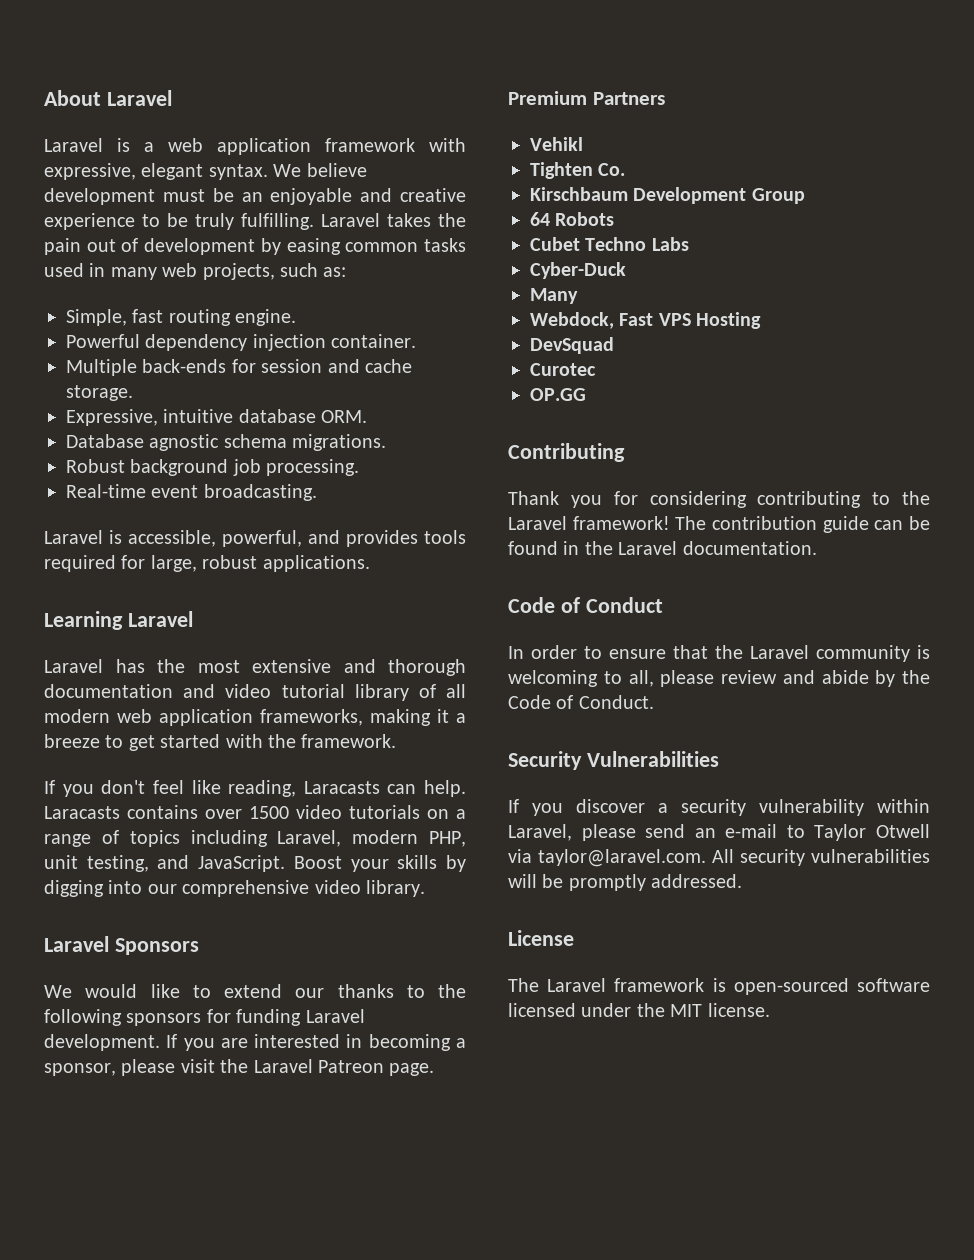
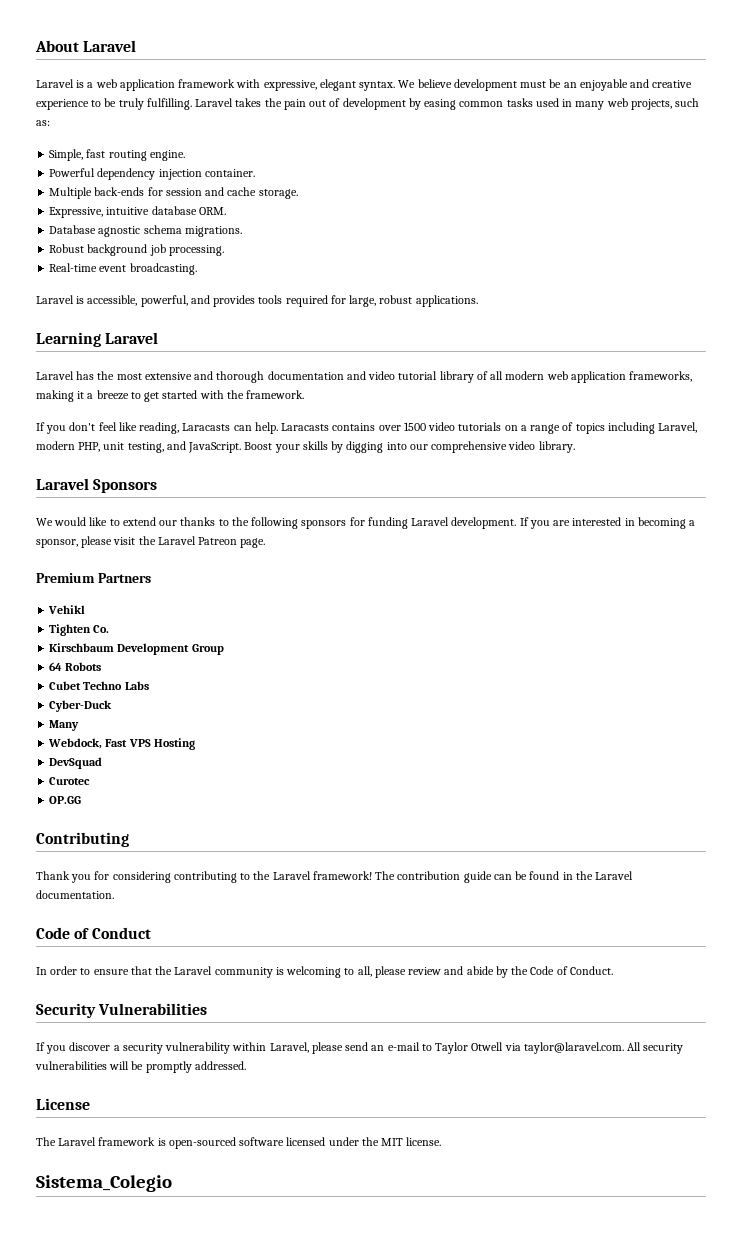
(770, 1010) none -> [36,1175,172,1192] // Sistema_Colegio

